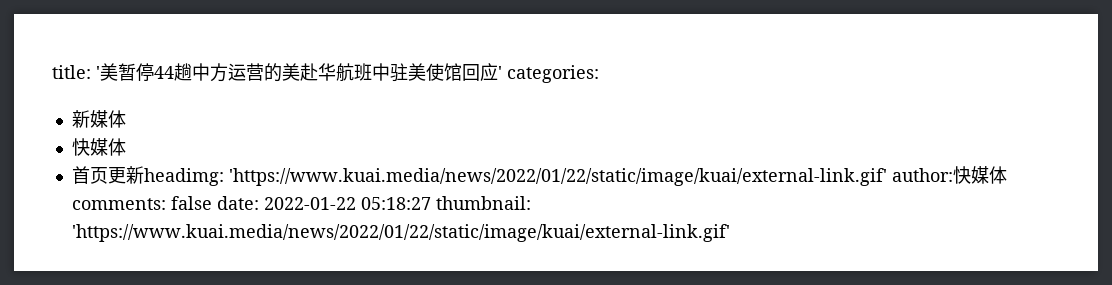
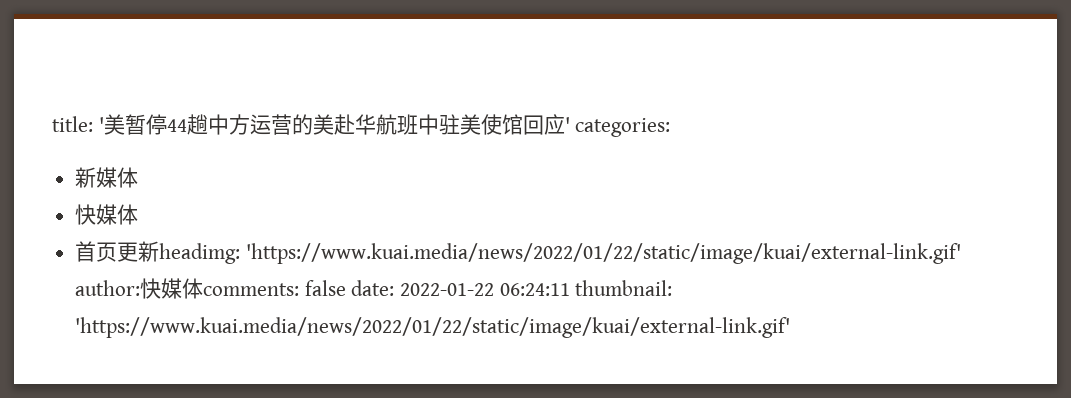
[360,197,431,210] 05:18:27 -> [499,283,570,296] 06:24:11

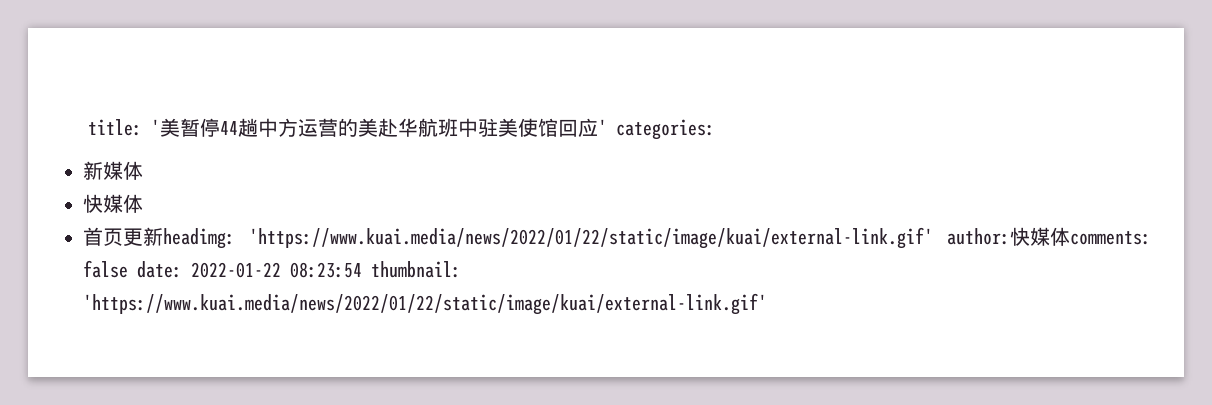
[499,283,570,296] 06:24:11 -> [290,262,362,278] 08:23:54

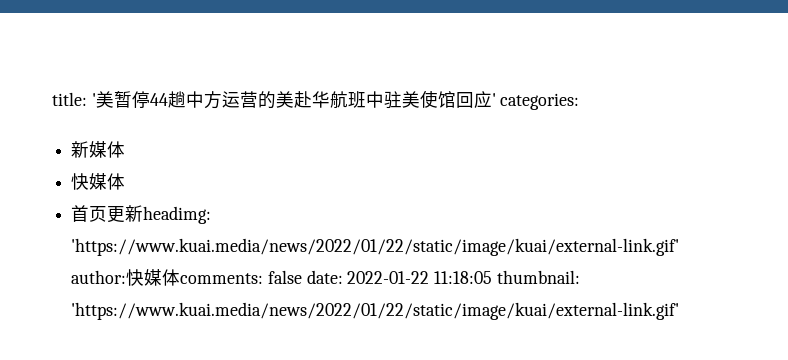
[290,262,362,278] 08:23:54 -> [434,271,493,284] 11:18:05

